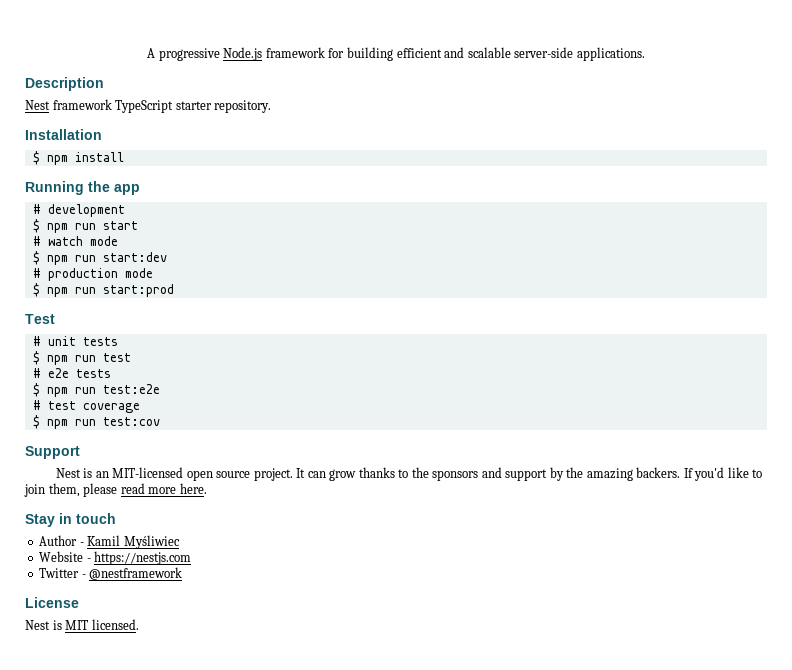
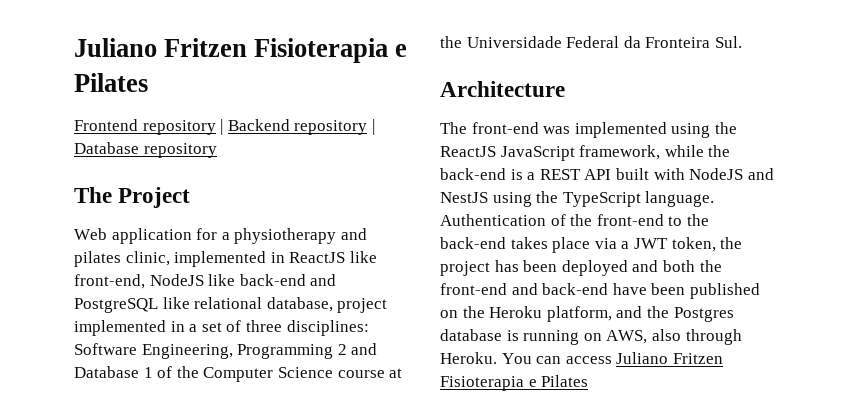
[147,47,645,61] [25,77,104,91] [25,99,272,113] [25,129,102,140] [32,151,124,165] [25,181,140,195] [32,204,125,217] [32,219,138,233] [32,236,118,246] [32,251,167,265] [32,268,153,281] [32,283,174,297] [25,314,55,324] [32,336,118,346] [32,351,131,365] [32,368,111,378] [32,383,160,397] [32,400,140,413] [32,415,160,429] [25,446,80,459] [55,467,763,481] [24,483,207,497] [25,513,116,527] [39,535,180,549] [39,551,192,565] [39,567,183,580] [25,597,79,608] [25,619,139,630] A progressive Node.js framework for building efficient and scalable server-side applications. // Description // Nest framework TypeScript starter repository. // Installation // $ npm install // Running the app // # development // $ npm run start // # watch mode // $ npm run start:dev // # production mode // $ npm run start:prod // Test // # unit tests // $ npm run test // # e2e tests // $ npm run test:e2e // # test coverage // $ npm run test:cov // Support // Nest is an MIT-licensed open source project. It can grow thanks to the sponsors and support by the amazing backers. If you'd like to join them, please read more here. // Stay in touch // Author - Kamil Myśliwiec // Website - https://nestjs.com // Twitter - @nestframework // License // Nest is MIT licensed. -> [74,38,408,63] [74,73,148,92] [74,119,375,135] [74,142,217,158] [74,187,191,208] [74,228,367,244] [74,251,377,267] [74,274,337,289] [74,297,388,313] [74,320,369,336] [74,343,378,359] [74,366,403,382] [440,36,742,48] [440,81,565,97] [440,122,737,138] [440,145,731,161] [440,168,774,180] [440,191,715,207] [440,214,709,226] [440,237,743,253] [440,260,722,276] [440,283,760,299] [440,306,734,322] [440,329,742,345] [440,352,723,364] [440,375,589,391] Juliano Fritzen Fisioterapia e Pilates // Frontend repository | Backend repository | Database repository // The Project // Web application for a physiotherapy and pilates clinic, implemented in ReactJS like front-end, NodeJS like back-end and PostgreSQL like relational database, project implemented in a set of three disciplines: Software Engineering, Programming 2 and Database 1 of the Computer Science course at the Universidade Federal da Fronteira Sul. // Architecture // The front-end was implemented using the ReactJS JavaScript framework, while the back-end is a REST API built with NodeJS and NestJS using the TypeScript language. Authentication of the front-end to the back-end takes place via a JWT token, the project has been deployed and both the front-end and back-end have been published on the Heroku platform, and the Postgres database is running on AWS, also through Heroku. You can access Juliano Fritzen Fisioterapia e Pilates

